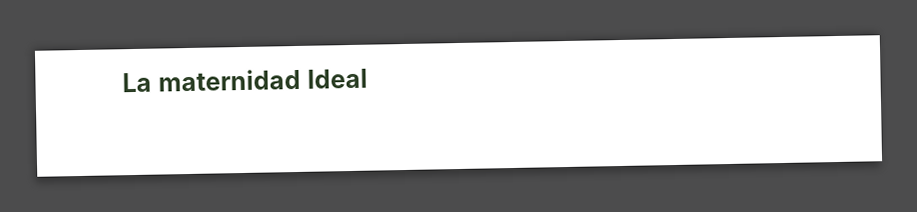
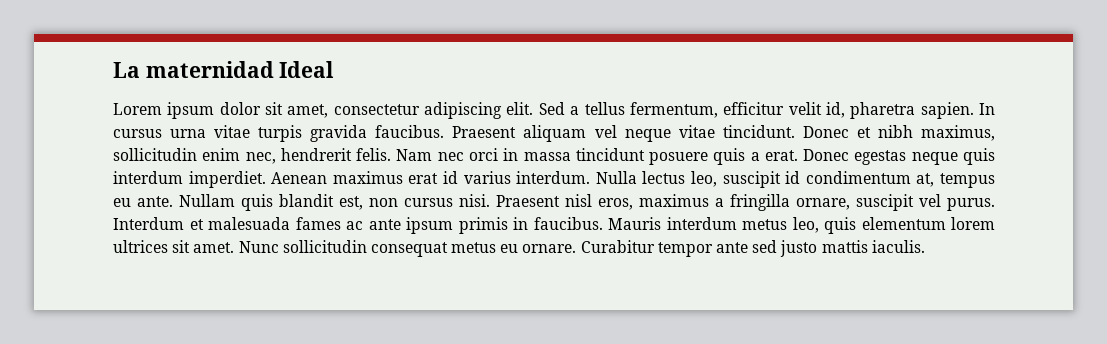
(368, 78) none -> [113,102,996,119] [113,125,995,142] [113,148,996,165] [113,171,996,188] [113,194,995,211] [113,217,995,234] [113,240,925,257] // Lorem ipsum dolor sit amet, consectetur adipiscing elit. Sed a tellus fermentum, efficitur velit id, pharetra sapien. In cursus urna vitae turpis gravida faucibus. Praesent aliquam vel neque vitae tincidunt. Donec et nibh maximus, sollicitudin enim nec, hendrerit felis. Nam nec orci in massa tincidunt posuere quis a erat. Donec egestas neque quis interdum imperdiet. Aenean maximus erat id varius interdum. Nulla lectus leo, suscipit id condimentum at, tempus eu ante. Nullam quis blandit est, non cursus nisi. Praesent nisl eros, maximus a fringilla ornare, suscipit vel purus. Interdum et malesuada fames ac ante ipsum primis in faucibus. Mauris interdum metus leo, quis elementum lorem ultrices sit amet. Nunc sollicitudin consequat metus eu ornare. Curabitur tempor ante sed justo mattis iaculis.

